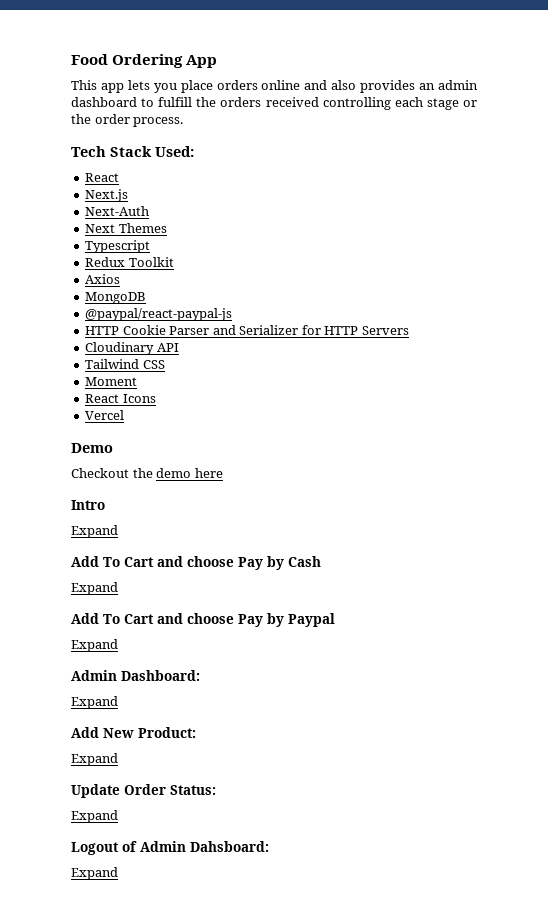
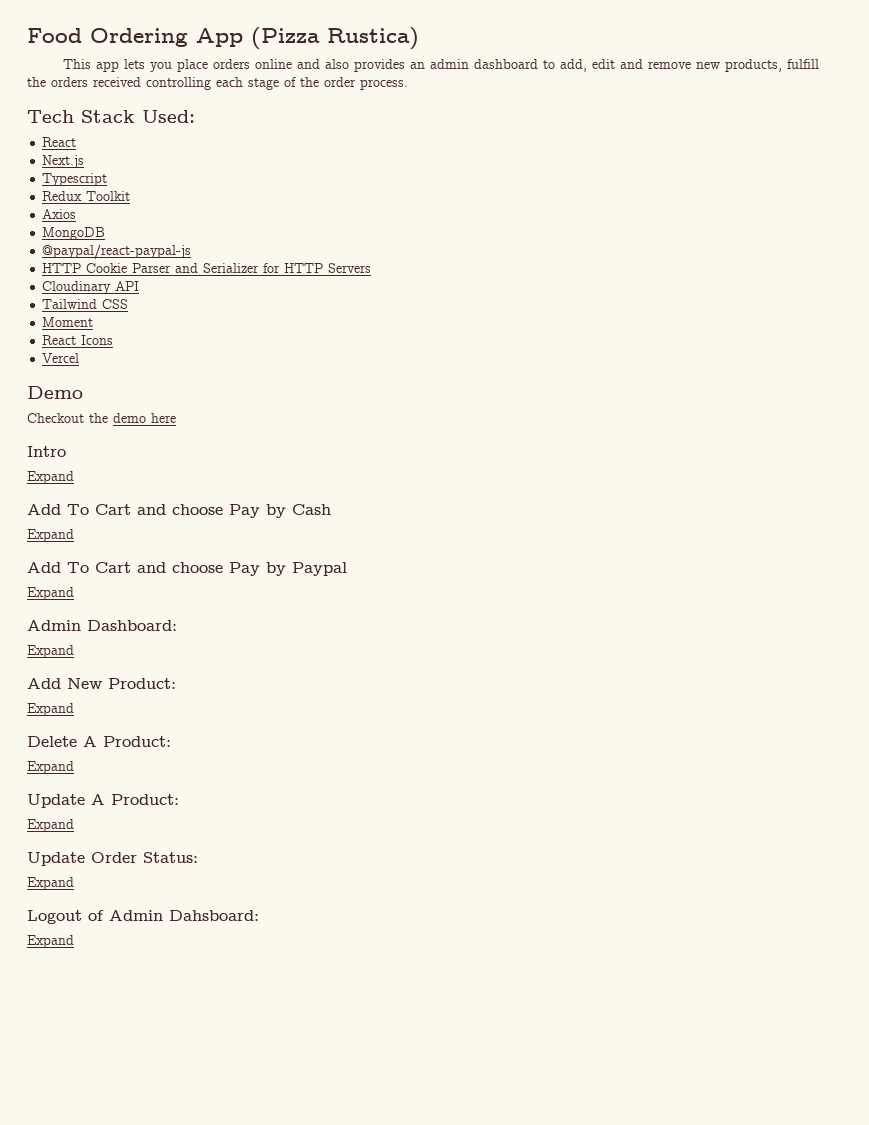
(218, 61) none -> [251,27,419,50] (Pizza Rustica)
(155, 102) none -> [559,59,782,72] add, edit and remove new products,
[462,100,477,107] or -> [284,77,296,87] of
[85,206,150,216] [85,223,167,233] // Next-Auth // Next Themes -> (85, 161) none
(118, 759) none -> [27,736,171,747] [27,761,74,774] [27,794,179,808] [27,819,74,832] // Delete A Product: // Expand // Update A Product: // Expand

